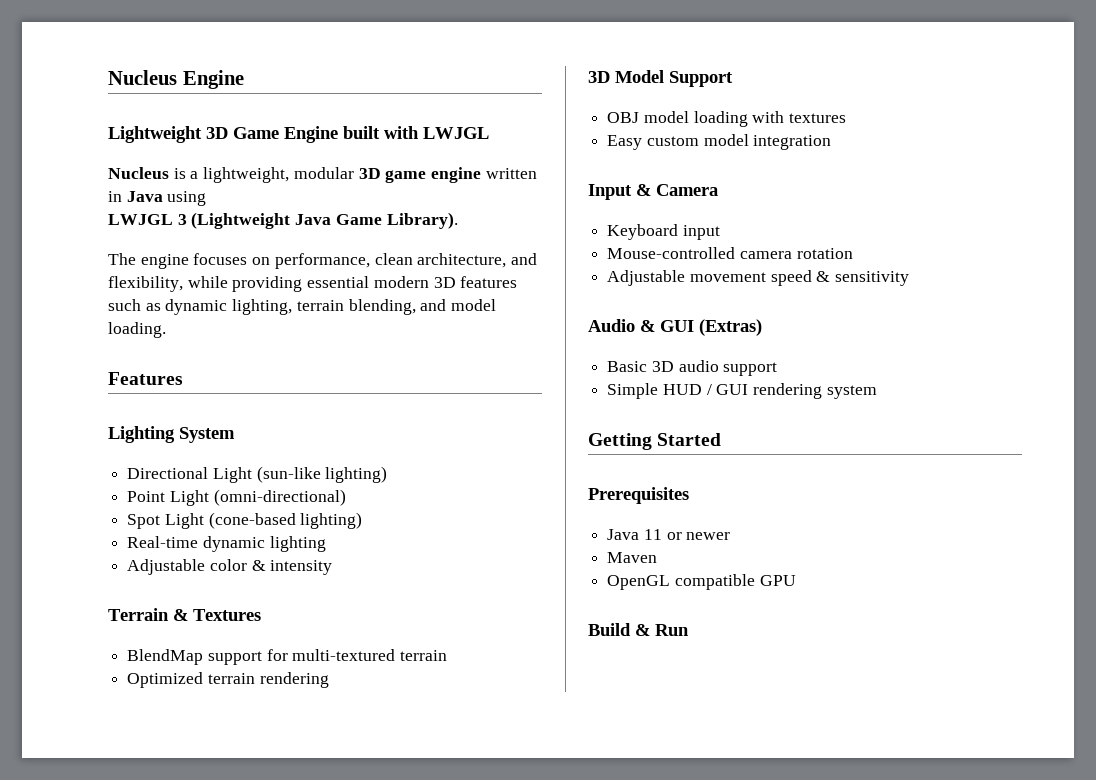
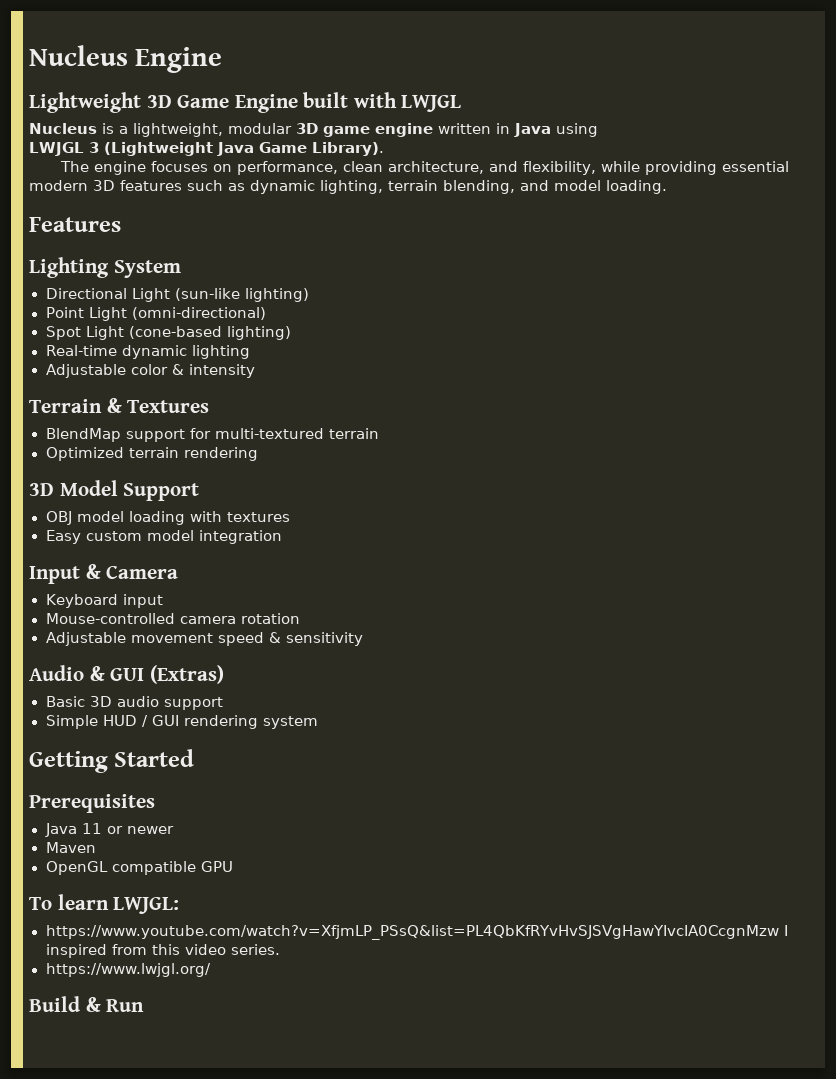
(796, 580) none -> [29,894,180,914] [45,925,789,940] [45,944,280,958] [45,963,212,977] // To learn LWJGL: // https://www.youtube.com/watch?v=XfjmLP_PSsQ&list=PL4QbKfRYvHvSJSVgHawYIvcIA0CcgnMzw I inspired from this video series. // https://www.lwjgl.org/

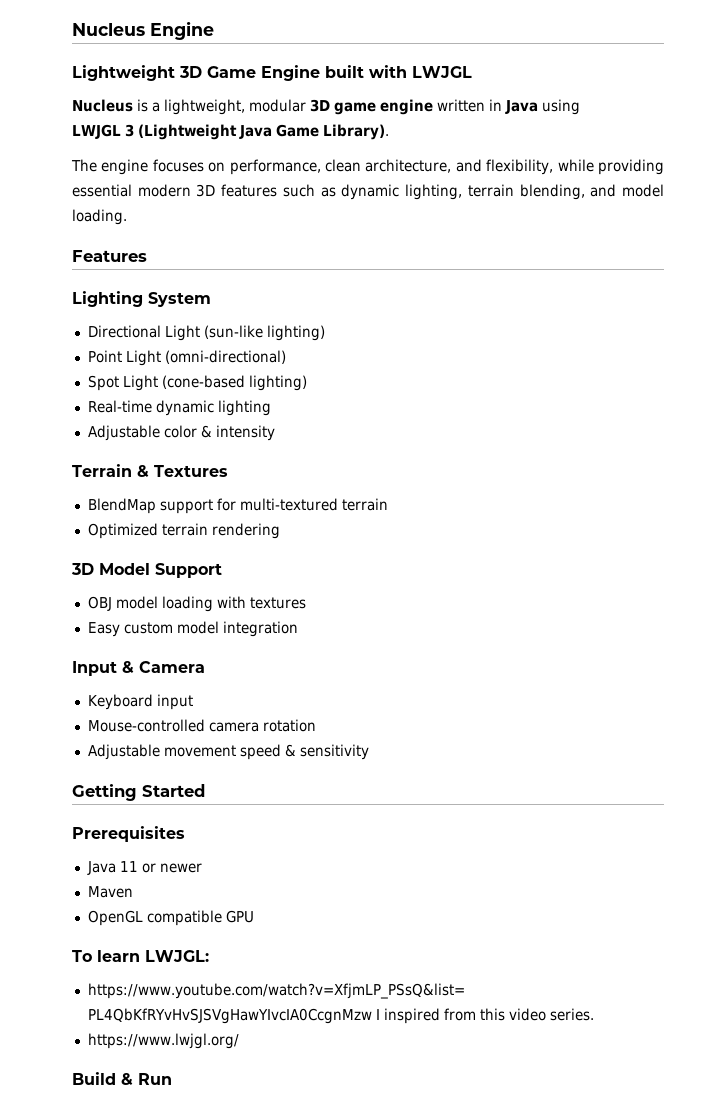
[29,665,224,684] [45,696,223,710] [45,715,318,729] // Audio & GUI (Extras) // Basic 3D audio support // Simple HUD / GUI rendering system -> (369, 752) none

